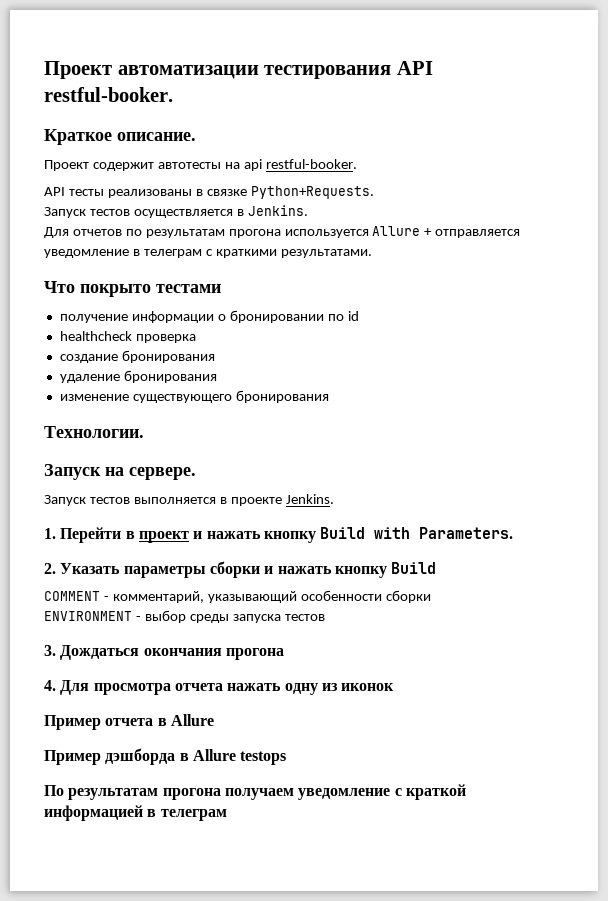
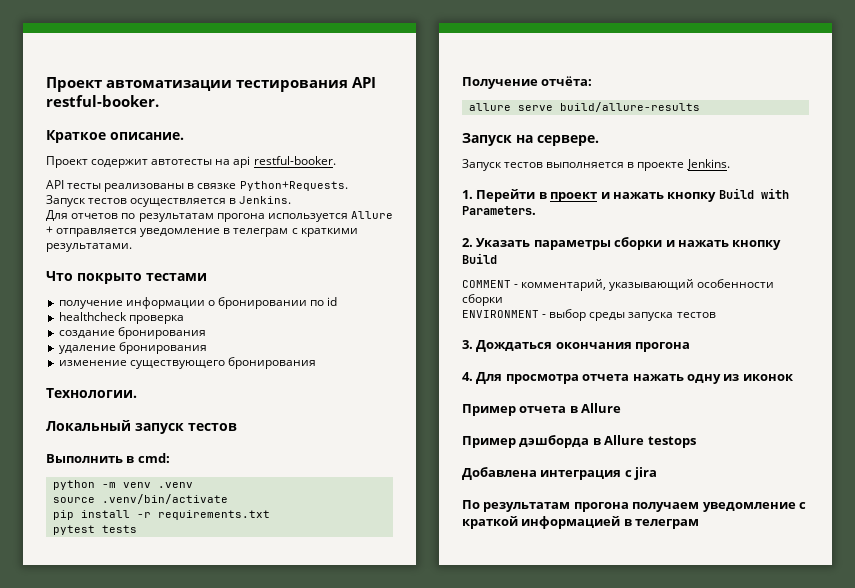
(144, 432) none -> [46,420,237,434] [46,453,170,463] [52,480,193,490] [52,494,228,504] [52,510,270,520] [52,525,137,535] [462,76,593,89] [468,102,700,112] // Локальный запуск тестов // Выполнить в cmd: // python -m venv .venv // source .venv/bin/activate // pip install -r requirements.txt // pytest tests // Получение отчёта: // allure serve build/allure-results
(287, 758) none -> [462,467,658,480] // Добавлена интеграция с jira

